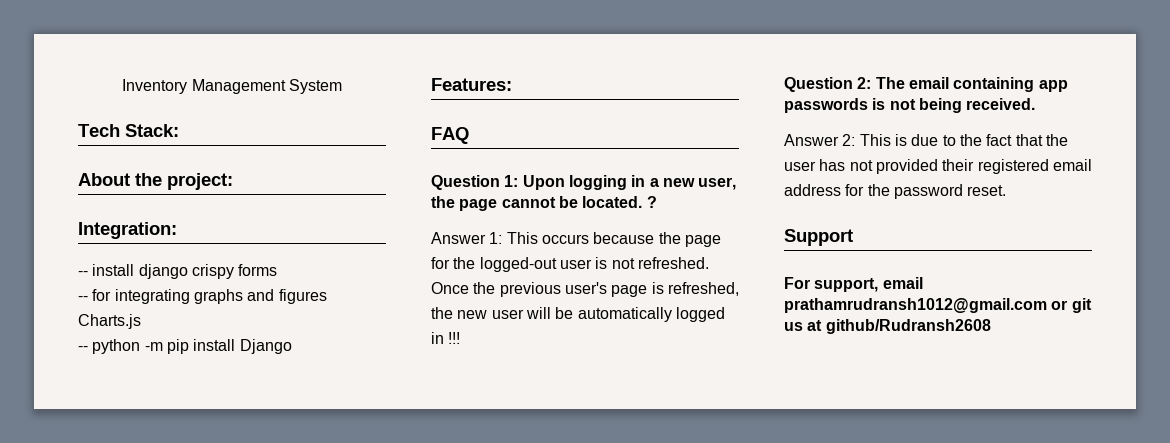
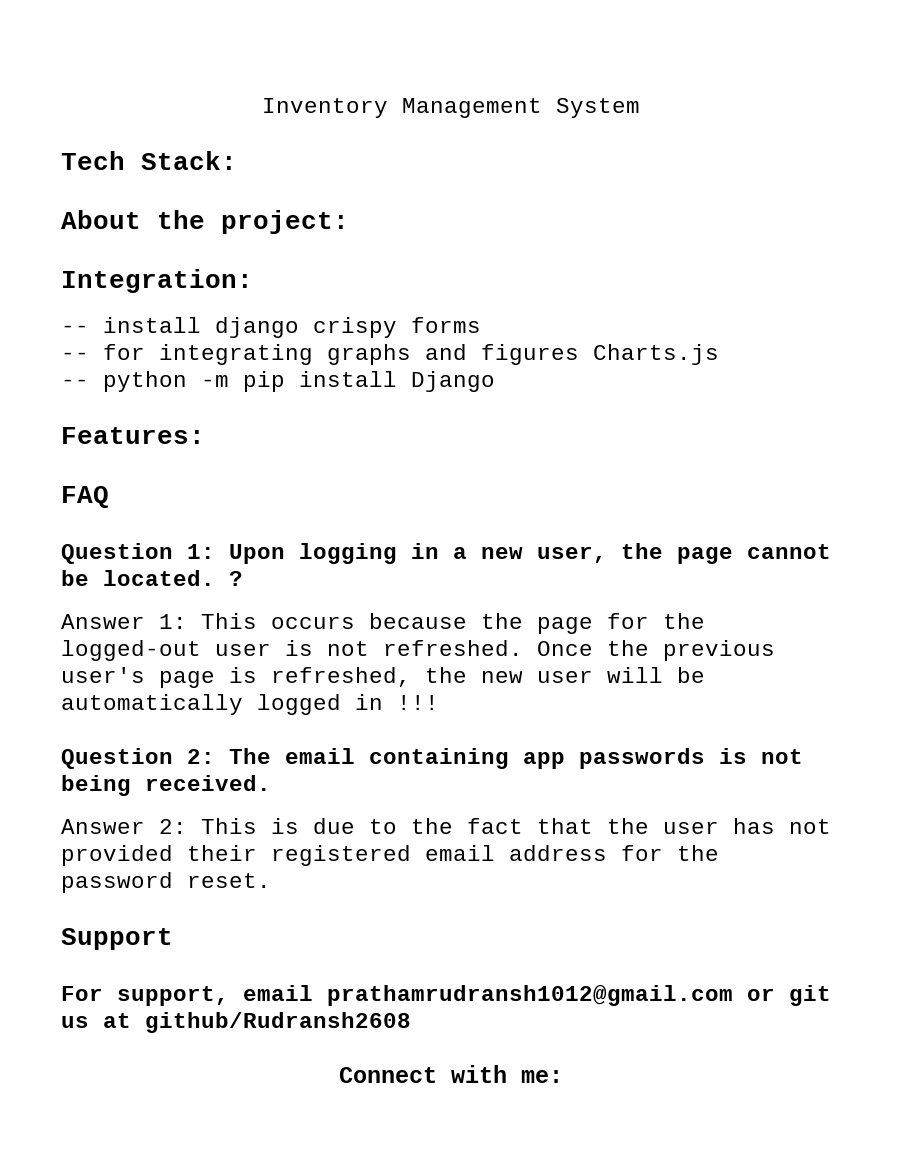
(991, 326) none -> [339,1065,563,1083] // Connect with me:

